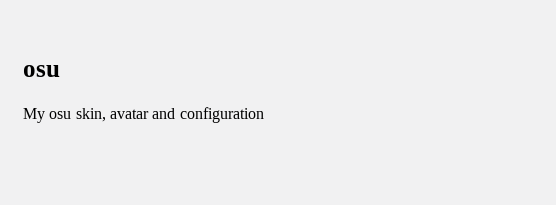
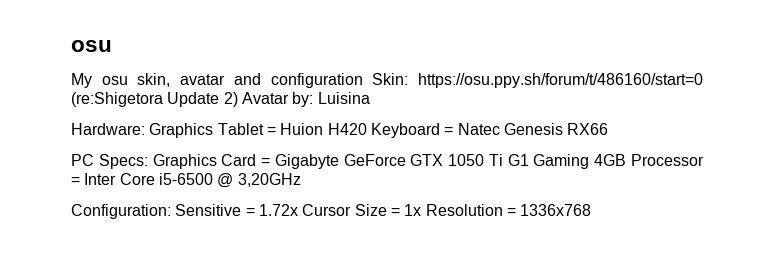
(264, 115) none -> [372,73,703,88] [71,92,370,107] [71,123,609,138] [71,154,704,169] [71,173,301,188] [71,204,592,219] Skin: https://osu.ppy.sh/forum/t/486160/start=0 (re:Shigetora Update 2) Avatar by: Luisina // Hardware: Graphics Tablet = Huion H420 Keyboard = Natec Genesis RX66 // PC Specs: Graphics Card = Gigabyte GeForce GTX 1050 Ti G1 Gaming 4GB Processor = Inter Core i5-6500 @ 3,20GHz // Configuration: Sensitive = 1.72x Cursor Size = 1x Resolution = 1336x768

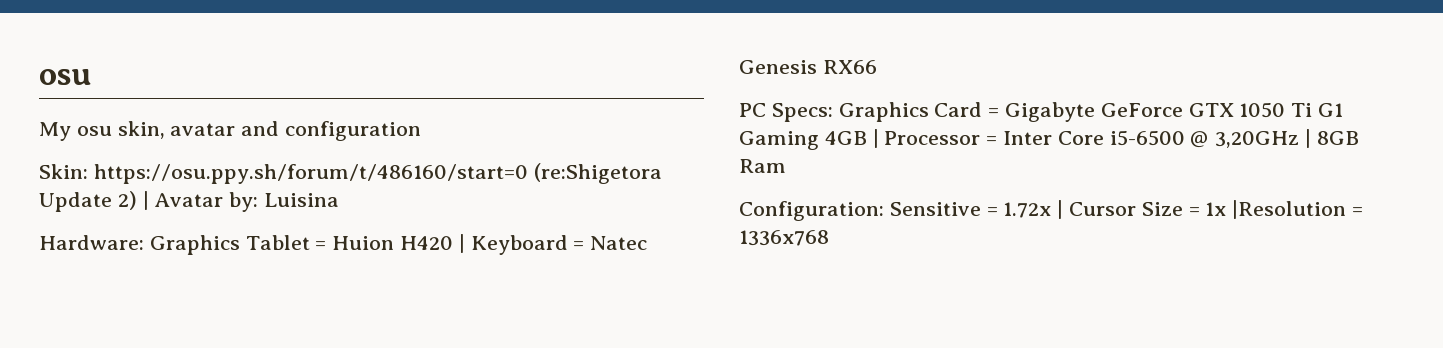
(363, 80) none -> (422, 131) //
(238, 99) none -> [142,191,149,210] |
(367, 129) none -> [458,234,465,253] |
(627, 160) none -> [872,129,879,148] |
(301, 180) none -> [1305,129,1359,148] [739,159,786,173] | 8GB Ram
(298, 210) none -> [1057,200,1064,219] |
[425,204,503,216] Resolution -> [1232,200,1347,219] |Resolution

